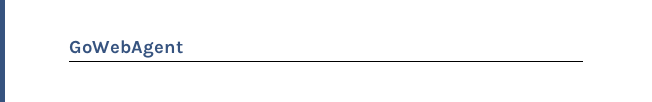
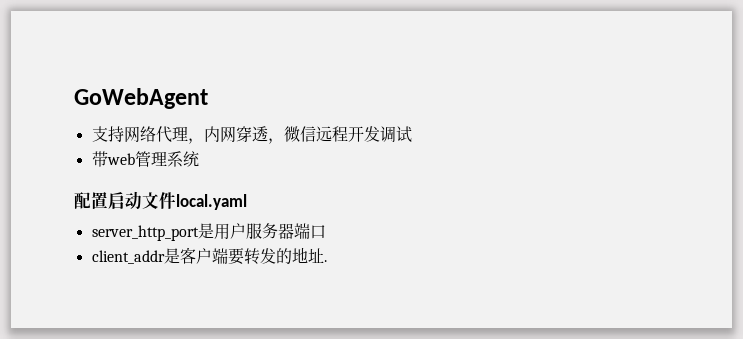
(183, 49) none -> [91,126,412,144] [91,151,199,167] [74,191,247,210] [91,223,326,241] [91,247,327,265] // 支持网络代理，内网穿透，微信远程开发调试 // 带web管理系统 // 配置启动文件local.yaml // server_http_port是用户服务器端口 // client_addr是客户端要转发的地址.

